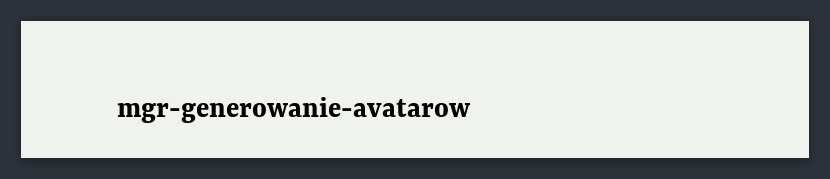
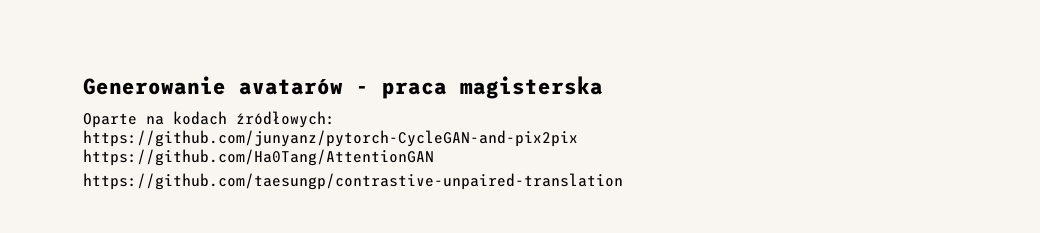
[117,97,470,123] mgr-generowanie-avatarow -> [83,76,603,99] [83,111,335,128] [83,130,578,147] [83,149,434,166] [83,173,623,190] Generowanie avatarów - praca magisterska // Oparte na kodach źródłowych: // https://github.com/junyanz/pytorch-CycleGAN-and-pix2pix // https://github.com/Ha0Tang/AttentionGAN // https://github.com/taesungp/contrastive-unpaired-translation

